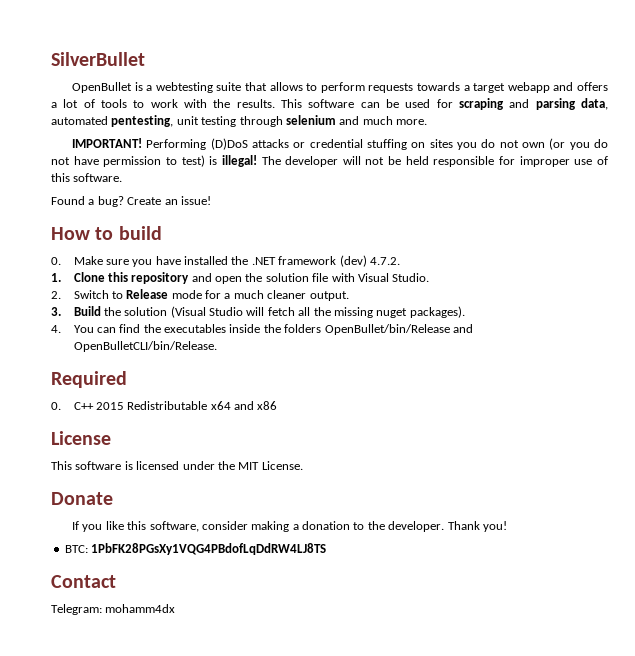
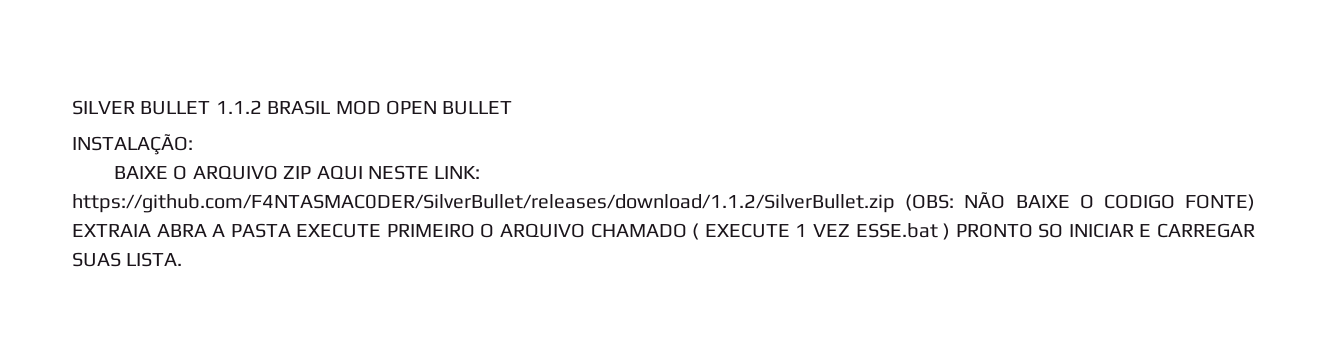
[51,52,145,66] [72,82,608,93] [51,98,608,110] [51,115,427,127] [72,138,608,150] [51,155,608,167] [51,173,123,182] [51,196,211,207] [51,226,162,240] [51,255,400,267] [51,272,430,284] [51,289,349,301] [51,306,465,318] [51,324,473,335] [73,341,217,352] [51,371,127,388] [51,401,278,410] [51,431,111,445] [51,461,303,470] [51,492,113,505] [72,521,507,532] [64,543,327,555] [51,575,116,588] [51,604,176,615] SilverBullet // OpenBullet is a webtesting suite that allows to perform requests towards a target webapp and offers a lot of tools to work with the results. This software can be used for scraping and parsing data, automated pentesting, unit testing through selenium and much more. // IMPORTANT! Performing (D)DoS attacks or credential stuffing on sites you do not own (or you do not have permission to test) is illegal! The developer will not be held responsible for improper use of this software. // Found a bug? Create an issue! // How to build // 0. Make sure you have installed the .NET framework (dev) 4.7.2. // 1. Clone this repository and open the solution file with Visual Studio. // 2. Switch to Release mode for a much cleaner output. // 3. Build the solution (Visual Studio will fetch all the missing nuget packages). // 4. You can find the executables inside the folders OpenBullet/bin/Release and OpenBulletCLI/bin/Release. // Required // 0. C++ 2015 Redistributable x64 and x86 // License // This software is licensed under the MIT License. // Donate // If you like this software, consider making a donation to the developer. Thank you! // BTC: 1PbFK28PGsXy1VQG4PBdofLqDdRW4LJ8TS // Contact // Telegram: mohamm4dx -> [72,100,513,115] [72,133,193,155] [114,165,481,180] [72,191,1255,213] [72,223,1255,240] [72,252,183,267] SILVER BULLET 1.1.2 BRASIL MOD OPEN BULLET // INSTALAÇÃO: // BAIXE O ARQUIVO ZIP AQUI NESTE LINK: https://github.com/F4NTASMAC0DER/SilverBullet/releases/download/1.1.2/SilverBullet.zip (OBS: NÃO BAIXE O CODIGO FONTE) EXTRAIA ABRA A PASTA EXECUTE PRIMEIRO O ARQUIVO CHAMADO ( EXECUTE 1 VEZ ESSE.bat ) PRONTO SO INICIAR E CARREGAR SUAS LISTA.

